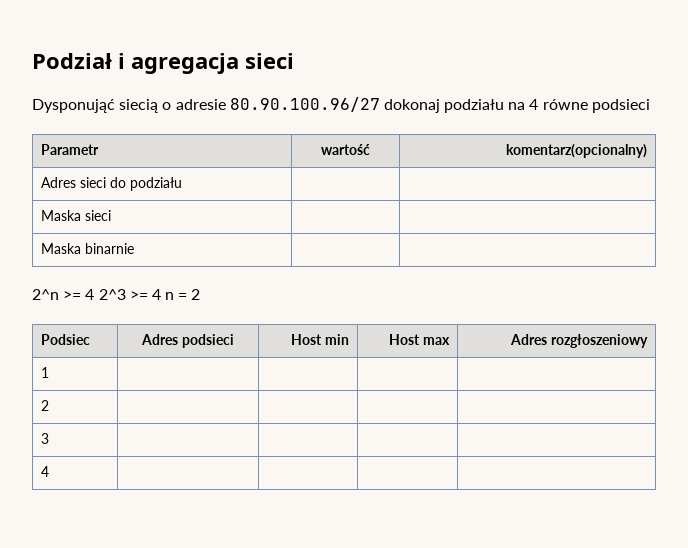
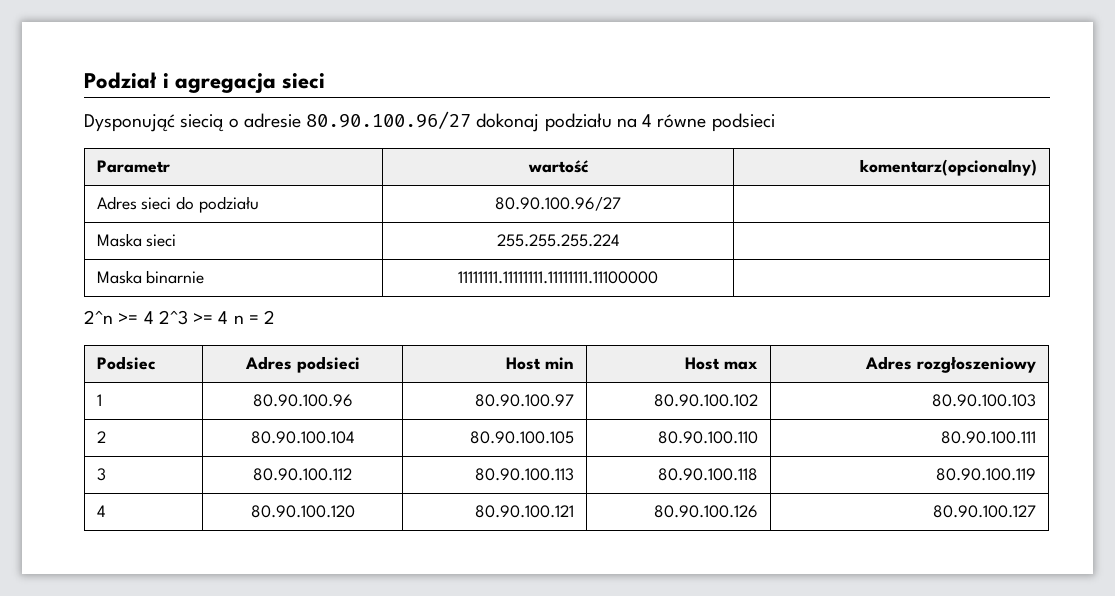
(182, 184) none -> [495,196,621,211] 80.90.100.96/27
(111, 215) none -> [496,234,620,247] 255.255.255.224
(134, 248) none -> [458,271,658,284] 11111111.11111111.11111111.11100000
[40,400,49,411] [40,433,49,444] [40,466,49,477] | | | // 2 | | | | // 3 | | | | // 4 | | | | -> [252,394,353,407] [475,394,575,407] [654,394,759,407] [932,394,1037,407] [96,431,106,443] [250,431,355,444] [470,431,575,444] [658,431,759,444] [941,431,1037,444] [96,468,106,481] [253,468,352,481] [475,468,575,481] [658,468,759,481] [936,468,1037,481] [96,505,106,517] [250,505,355,518] [475,505,575,518] [654,505,759,518] [933,505,1037,518] 80.90.100.96 | 80.90.100.97 | 80.90.100.102 | 80.90.100.103 // 2 | 80.90.100.104 | 80.90.100.105 | 80.90.100.110 | 80.90.100.111 // 3 | 80.90.100.112 | 80.90.100.113 | 80.90.100.118 | 80.90.100.119 // 4 | 80.90.100.120 | 80.90.100.121 | 80.90.100.126 | 80.90.100.127

